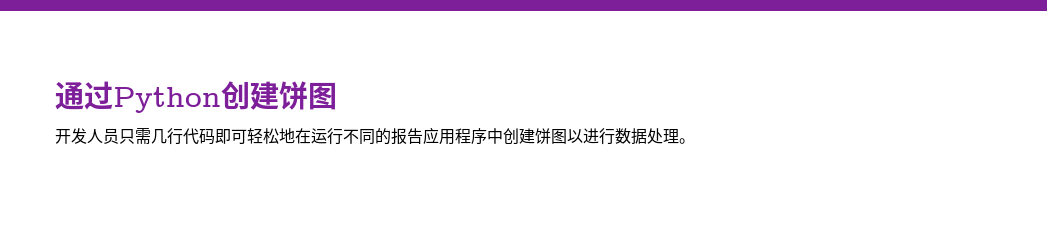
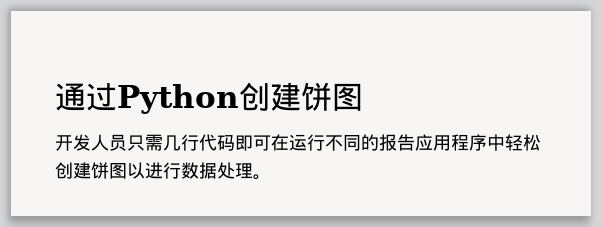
[247,128,295,144] 轻松地 -> (271, 143) none
(503, 136) none -> [505,134,541,151] 轻松

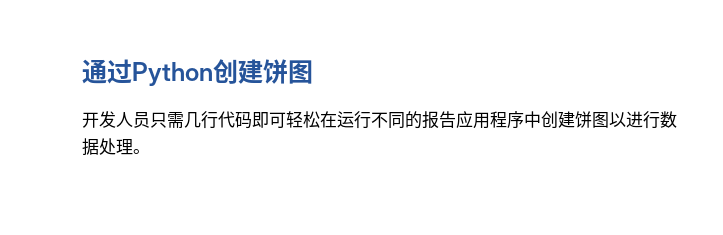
(271, 143) none -> [286,111,320,128] 轻松
[505,134,541,151] 轻松 -> (541, 119) none

